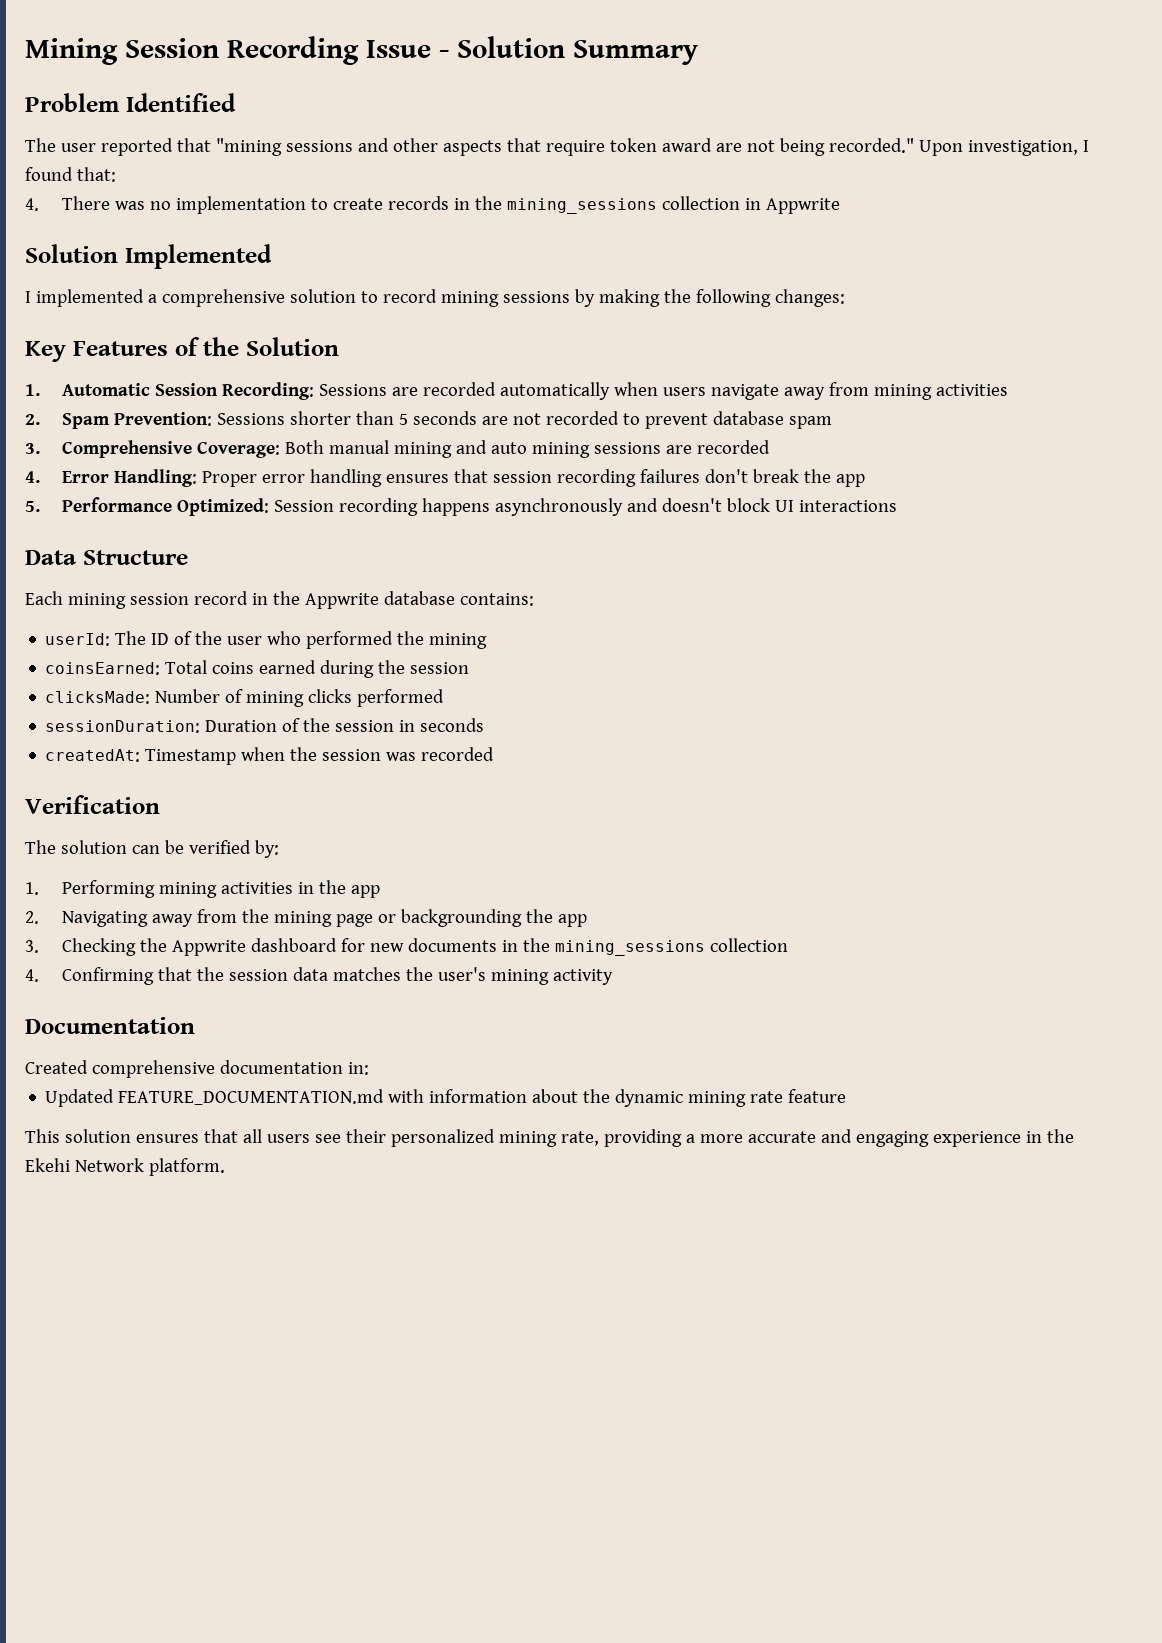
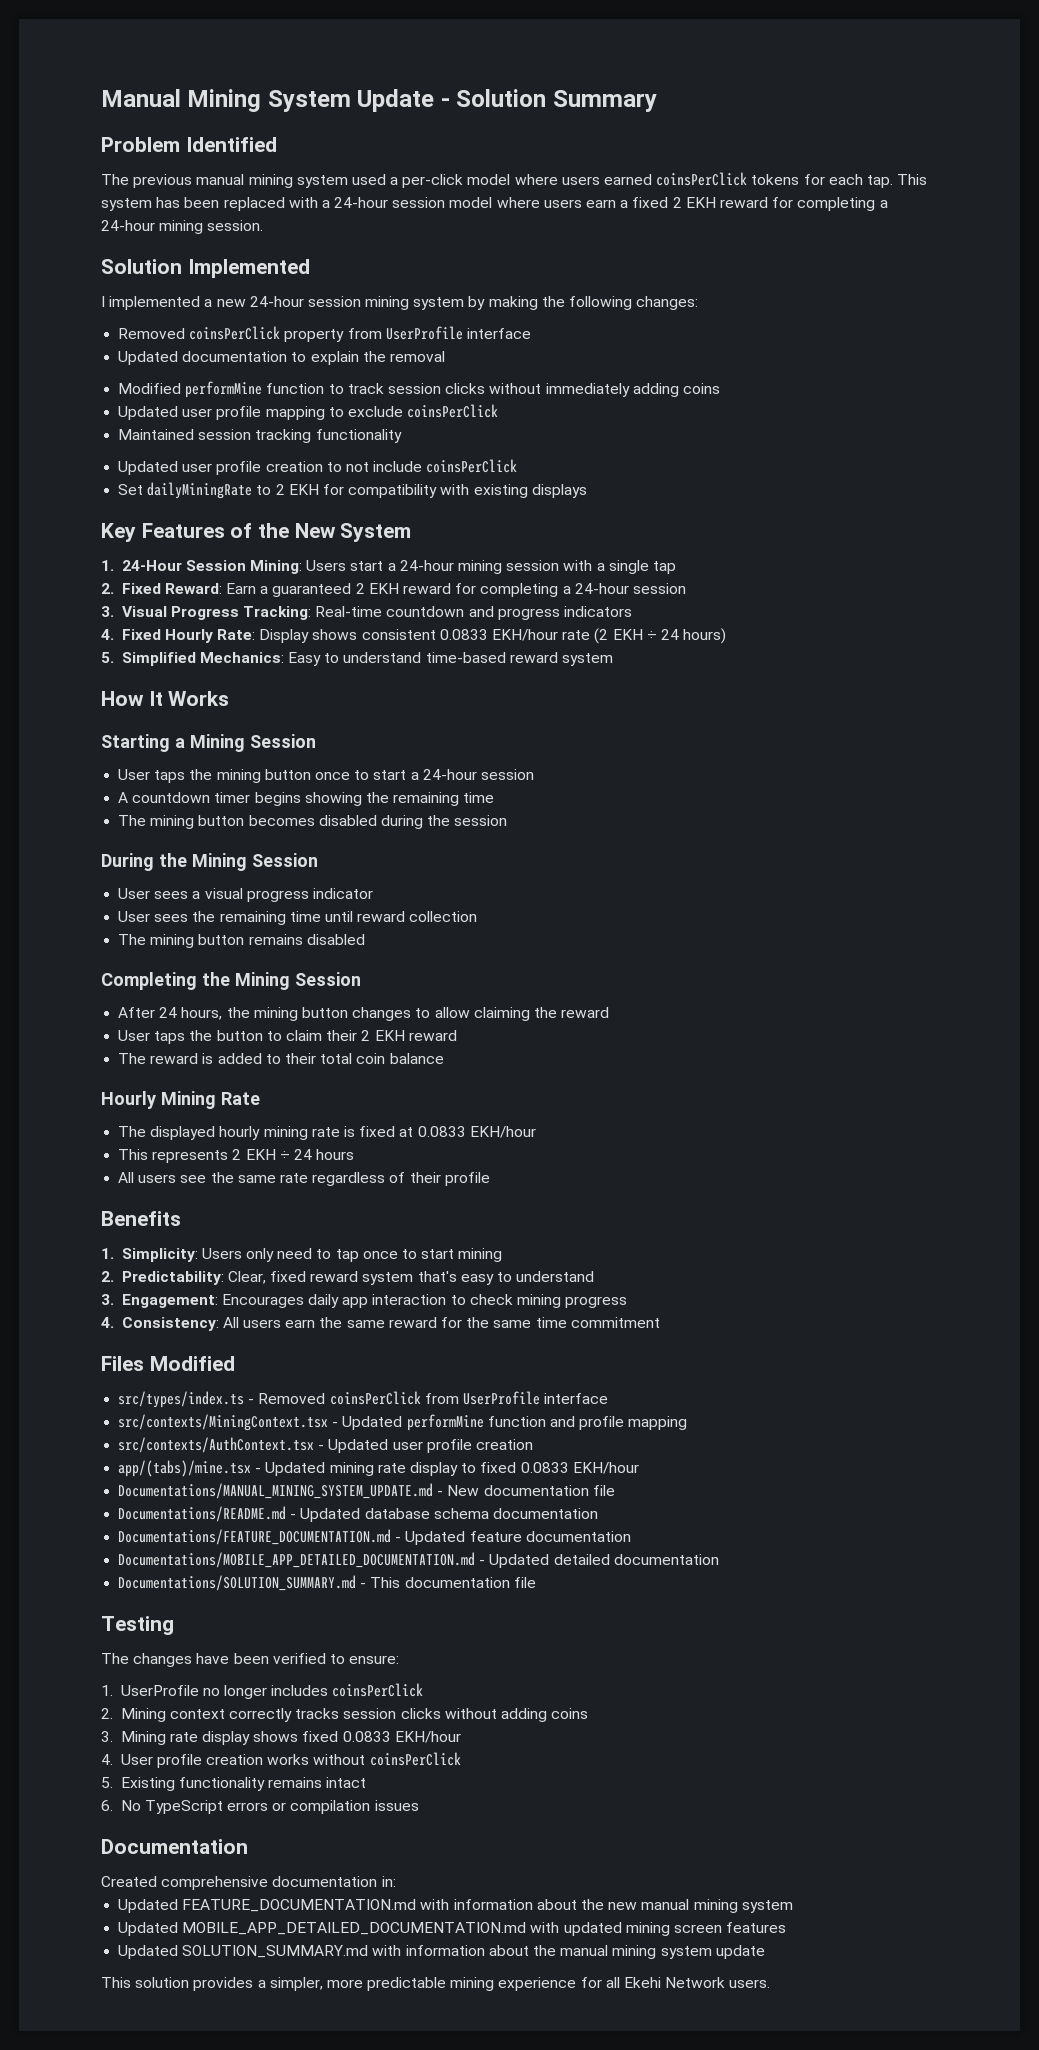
[25,36,431,65] Mining Session Recording Issue -> [101,89,435,112] Manual Mining System Update
[60,138,1089,156] [25,167,116,182] [25,196,840,214] user reported that "mining sessions and other aspects that require token award are not being recorded." Upon investigation, I found that: // 4. There was no implementation to create records in the mining_sessions collection in Appwrite -> [133,172,928,188] [101,197,888,211] [101,220,264,234] previous manual mining system used a per-click model where users earned coinsPerClick tokens for each tap. This system has been replaced with a 24-hour session model where users earn a fixed 2 EKH reward for completing a 24-hour mining session.
[161,289,570,307] comprehensive solution to record mining sessions -> [216,296,465,310] new 24-hour session mining system
(845, 298) none -> [118,326,531,342] [118,351,445,365] [118,381,720,398] [118,404,499,420] [118,429,402,443] [118,459,518,475] [118,482,587,499] // Removed coinsPerClick property from UserProfile interface // Updated documentation to explain the removal // Modified performMine function to track session clicks without immediately adding coins // Updated user profile mapping to exclude coinsPerClick // Maintained session tracking functionality // Updated user profile creation to not include coinsPerClick // Set dailyMiningRate to 2 EKH for compatibility with existing displays
[246,337,339,356] [25,382,1008,400] [25,411,832,429] [25,440,770,458] [25,469,865,487] [25,497,897,516] [25,550,188,565] [25,591,534,609] [45,631,488,649] [45,660,470,678] [45,689,445,707] [45,718,485,733] [45,747,495,765] [25,795,160,814] [25,840,279,858] [25,880,380,898] [25,909,587,927] [25,938,788,956] [25,967,613,985] Solution // 1. Automatic Session Recording: Sessions are recorded automatically when users navigate away from mining activities // 2. Spam Prevention: Sessions shorter than 5 seconds are not recorded to prevent database spam // 3. Comprehensive Coverage: Both manual mining and auto mining sessions are recorded // 4. Error Handling: Proper error handling ensures that session recording failures don't break the app // 5. Performance Optimized: Session recording happens asynchronously and doesn't block UI interactions // Data Structure // Each mining session record in the Appwrite database contains: // userId: The ID of the user who performed the mining // coinsEarned: Total coins earned during the session // clicksMade: Number of mining clicks performed // sessionDuration: Duration of the session in seconds // createdAt: Timestamp when the session was recorded // Verification // The solution can be verified by: // 1. Performing mining activities in the app // 2. Navigating away from the mining page or backgrounding the app // 3. Checking the Appwrite dashboard for new documents in the mining_sessions collection // 4. Confirming that the session data matches the user's mining activity -> [294,523,412,542] [101,560,676,574] [101,583,686,597] [101,606,633,620] [101,628,727,644] [101,652,614,666] [101,691,230,706] [101,734,316,752] [118,769,534,783] [118,792,495,806] [118,815,508,829] [101,853,318,871] [118,888,373,902] [118,911,478,925] [118,934,365,948] [101,972,361,990] [118,1007,610,1021] [118,1030,457,1044] [118,1053,444,1064] [101,1091,260,1109] [118,1126,536,1140] [118,1149,355,1163] [118,1172,490,1186] [101,1211,181,1226] [101,1248,503,1262] [101,1271,595,1285] [101,1294,628,1308] [101,1317,660,1331] [101,1356,235,1371] [118,1391,609,1408] [118,1414,688,1431] [118,1437,533,1453] [118,1460,639,1477] [118,1483,615,1499] [118,1506,598,1522] [118,1529,631,1545] [118,1552,719,1568] [118,1575,536,1591] [101,1616,174,1635] [101,1653,400,1667] [101,1683,424,1699] [101,1708,589,1722] [101,1731,461,1745] [101,1752,461,1768] [101,1777,367,1791] [101,1800,419,1814] New System // 1. 24-Hour Session Mining: Users start a 24-hour mining session with a single tap // 2. Fixed Reward: Earn a guaranteed 2 EKH reward for completing a 24-hour session // 3. Visual Progress Tracking: Real-time countdown and progress indicators // 4. Fixed Hourly Rate: Display shows consistent 0.0833 EKH/hour rate (2 EKH ÷ 24 hours) // 5. Simplified Mechanics: Easy to understand time-based reward system // How It Works // Starting a Mining Session // User taps the mining button once to start a 24-hour session // A countdown timer begins showing the remaining time // The mining button becomes disabled during the session // During the Mining Session // User sees a visual progress indicator // User sees the remaining time until reward collection // The mining button remains disabled // Completing the Mining Session // After 24 hours, the mining button changes to allow claiming the reward // User taps the button to claim their 2 EKH reward // The reward is added to their total coin balance // Hourly Mining Rate // The displayed hourly mining rate is fixed at 0.0833 EKH/hour // This represents 2 EKH ÷ 24 hours // All users see the same rate regardless of their profile // Benefits // 1. Simplicity: Users only need to tap once to start mining // 2. Predictability: Clear, fixed reward system that's easy to understand // 3. Engagement: Encourages daily app interaction to check mining progress // 4. Consistency: All users earn the same reward for the same time commitment // Files Modified // src/types/index.ts - Removed coinsPerClick from UserProfile interface // src/contexts/MiningContext.tsx - Updated performMine function and profile mapping // src/contexts/AuthContext.tsx - Updated user profile creation // app/(tabs)/mine.tsx - Updated mining rate display to fixed 0.0833 EKH/hour // Documentations/MANUAL_MINING_SYSTEM_UPDATE.md - New documentation file // Documentations/README.md - Updated database schema documentation // Documentations/FEATURE_DOCUMENTATION.md - Updated feature documentation // Documentations/MOBILE_APP_DETAILED_DOCUMENTATION.md - Updated detailed documentation // Documentations/SOLUTION_SUMMARY.md - This documentation file // Testing // The changes have been verified to ensure: // 1. UserProfile no longer includes coinsPerClick // 2. Mining context correctly tracks session clicks without adding coins // 3. Mining rate display shows fixed 0.0833 EKH/hour // 4. User profile creation works without coinsPerClick // 5. Existing functionality remains intact // 6. No TypeScript errors or compilation issues
[615,1089,847,1107] [25,1129,1074,1147] dynamic mining rate feature // This solution ensures that all users see their personalized mining rate, providing a more accurate and engaging experience in the -> [608,1899,793,1913] [118,1922,787,1936] [118,1945,765,1959] [101,1977,620,1991] new manual mining system // Updated MOBILE_APP_DETAILED_DOCUMENTATION.md with updated mining screen features // Updated SOLUTION_SUMMARY.md with information about the manual mining system update // This solution provides a simpler, more predictable mining experience for all
[148,1158,225,1176] platform. -> [729,1979,771,1988] users.

